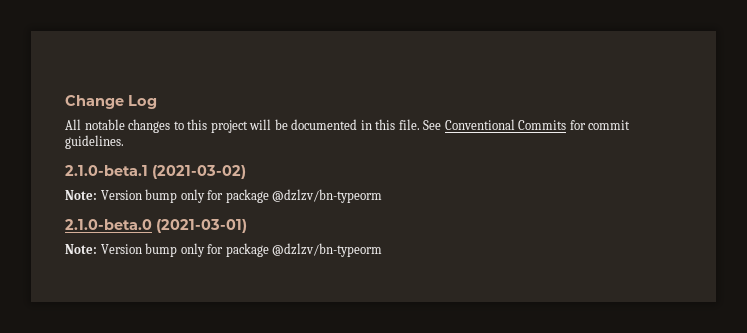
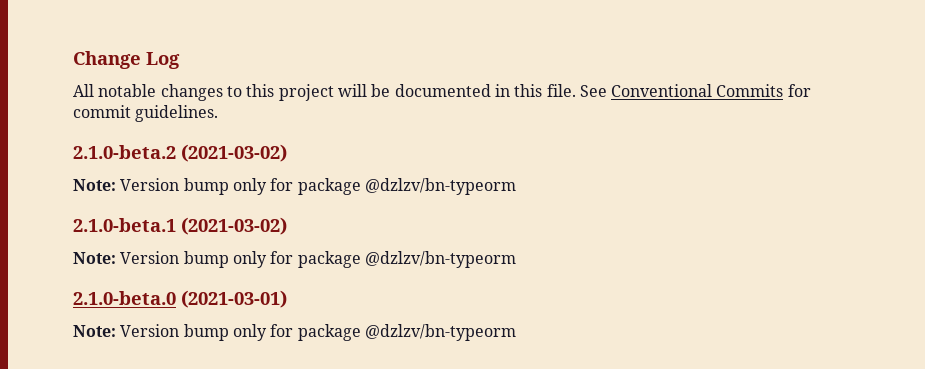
(124, 142) none -> [73,144,287,162] [73,178,516,195] // 2.1.0-beta.2 (2021-03-02) // Note: Version bump only for package @dzlzv/bn-typeorm

